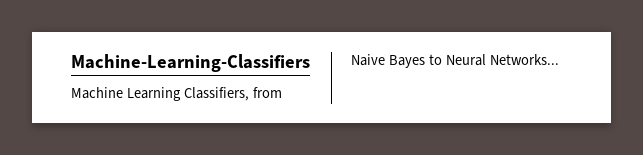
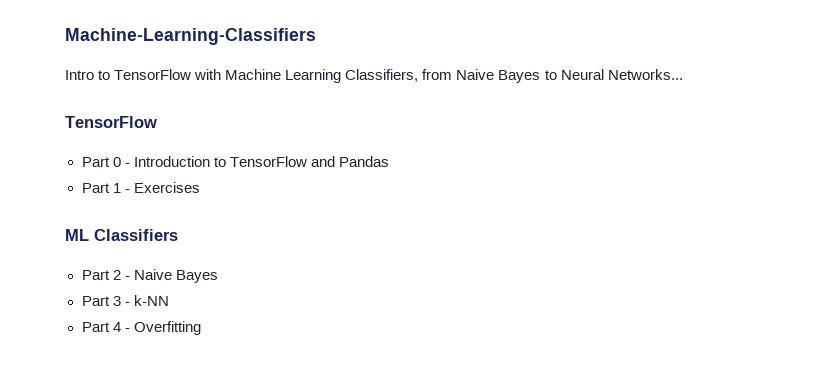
(310, 63) none -> [65,69,222,80] Intro to TensorFlow with
(559, 59) none -> [65,116,157,128] [81,156,389,167] [81,182,200,193] [65,229,178,241] [81,269,218,283] [81,295,169,306] [81,321,201,335] // TensorFlow // Part 0 - Introduction to TensorFlow and Pandas // Part 1 - Exercises // ML Classifiers // Part 2 - Naive Bayes // Part 3 - k-NN // Part 4 - Overfitting

